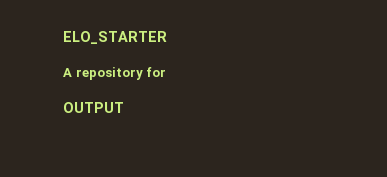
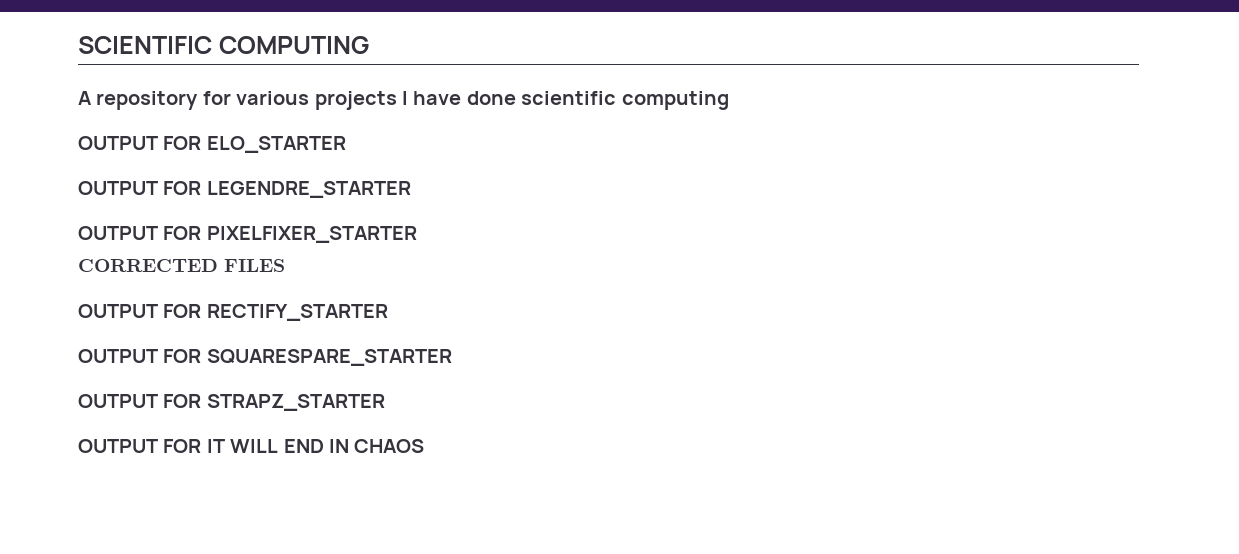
[63,31,167,44] ELO_STARTER -> [78,36,369,54] SCIENTIFIC COMPUTING
[63,102,124,113] // OUTPUT -> [236,91,729,110] [78,136,346,153] [78,181,411,198] [78,226,417,243] [78,259,285,272] [78,304,388,321] [78,349,452,366] [78,394,385,411] [78,439,425,453] various projects I have done scientific computing // OUTPUT FOR ELO_STARTER // OUTPUT FOR LEGENDRE_STARTER // OUTPUT FOR PIXELFIXER_STARTER // CORRECTED FILES // OUTPUT FOR RECTIFY_STARTER // OUTPUT FOR SQUARESPARE_STARTER // OUTPUT FOR STRAPZ_STARTER // OUTPUT FOR IT WILL END IN CHAOS

